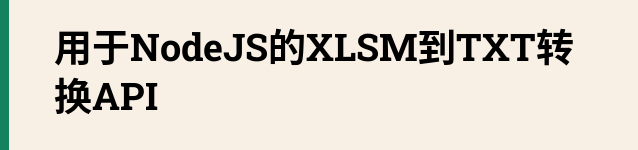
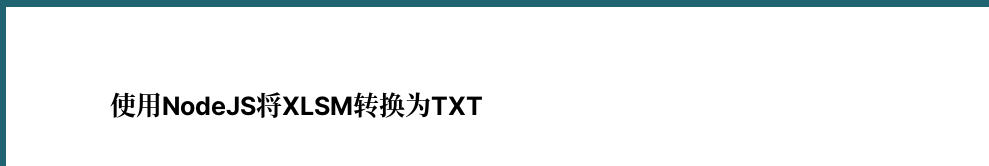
[54,28,574,66] [54,77,158,115] 用于NodeJS的XLSM到TXT转换API -> [110,92,483,119] 使用NodeJS将XLSM转换为TXT

